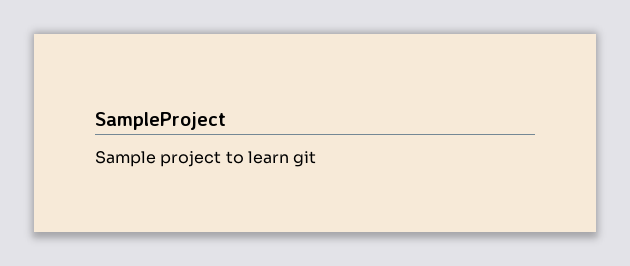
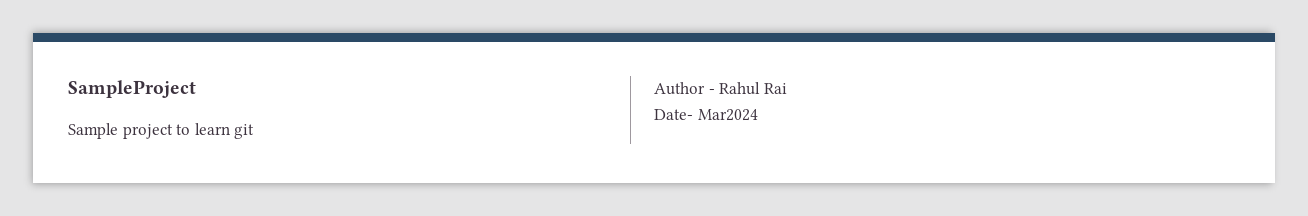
(317, 159) none -> [654,82,787,95] [654,109,758,121] // Author - Rahul Rai // Date- Mar2024

